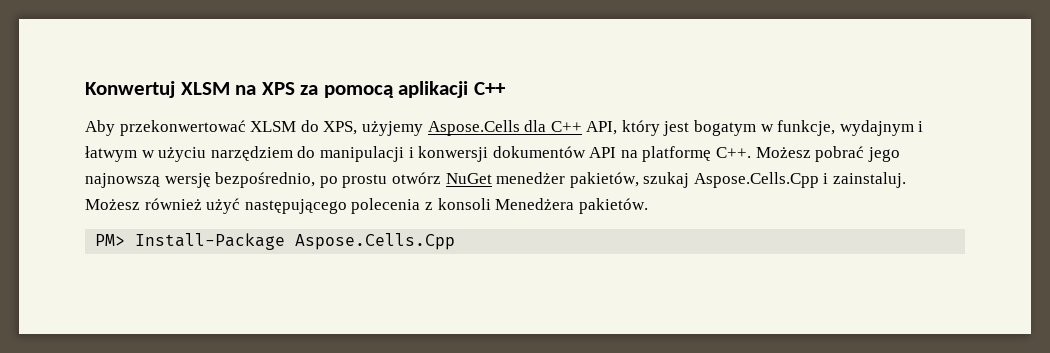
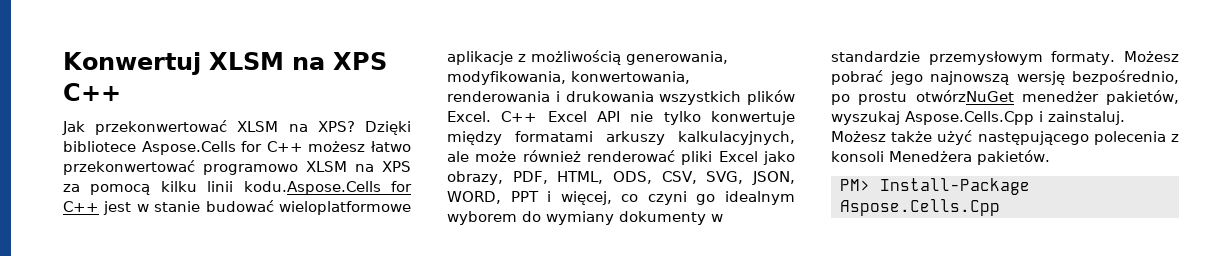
[300,81,506,98] [85,120,924,136] [85,146,752,162] za pomocą aplikacji C++ // Aby przekonwertować XLSM do XPS, użyjemy Aspose.Cells dla C++ API, który jest bogatym w funkcje, wydajnym i łatwym w użyciu narzędziem do manipulacji i konwersji dokumentów API na platformę C++. -> [63,83,121,101] [62,120,411,135] [63,141,411,155] [63,160,411,175] [63,181,412,195] [63,200,411,215] [447,50,728,65] [447,71,690,85] [447,90,795,105] [447,111,795,125] [447,131,795,145] [447,150,795,165] [447,171,795,185] [447,191,795,205] [447,211,723,225] [831,51,1116,65] C++ // Jak przekonwertować XLSM na XPS? Dzięki bibliotece Aspose.Cells for C++ możesz łatwo przekonwertować programowo XLSM na XPS za pomocą kilku linii kodu.Aspose.Cells for C++ jest w stanie budować wieloplatformowe aplikacje z możliwością generowania, modyfikowania, konwertowania, renderowania i drukowania wszystkich plików Excel. C++ Excel API nie tylko konwertuje między formatami arkuszy kalkulacyjnych, ale może również renderować pliki Excel jako obrazy, PDF, HTML, ODS, CSV, SVG, JSON, WORD, PPT i więcej, co czyni go idealnym wyborem do wymiany dokumenty w standardzie przemysłowym formaty.
[391,172,492,184] otwórz NuGet -> [915,90,1014,102] otwórzNuGet
[643,172,690,188] szukaj -> [831,111,900,125] wyszukaj
[144,198,202,210] również -> [891,131,933,142] także

